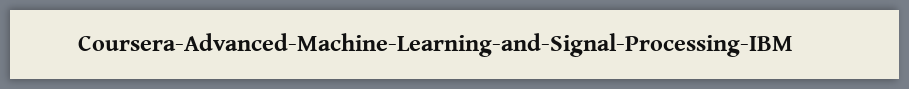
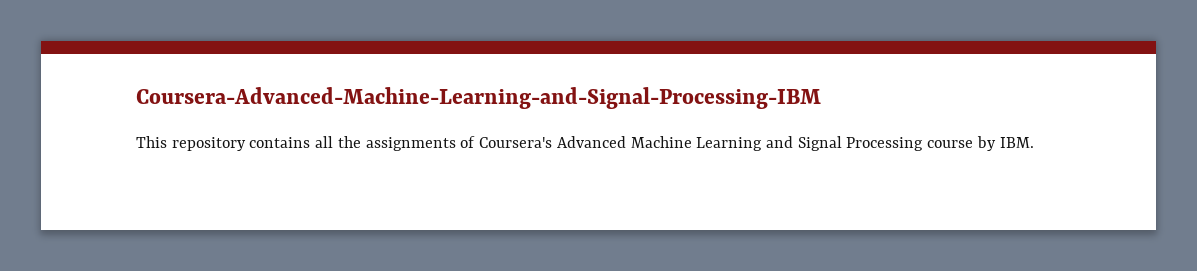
(793, 45) none -> [136,136,1034,151] // This repository contains all the assignments of Coursera's Advanced Machine Learning and Signal Processing course by IBM.

